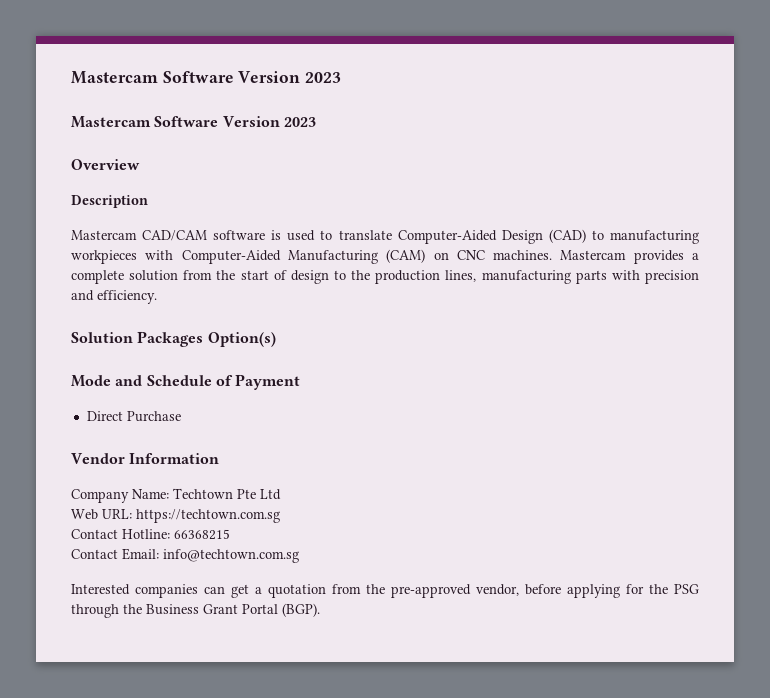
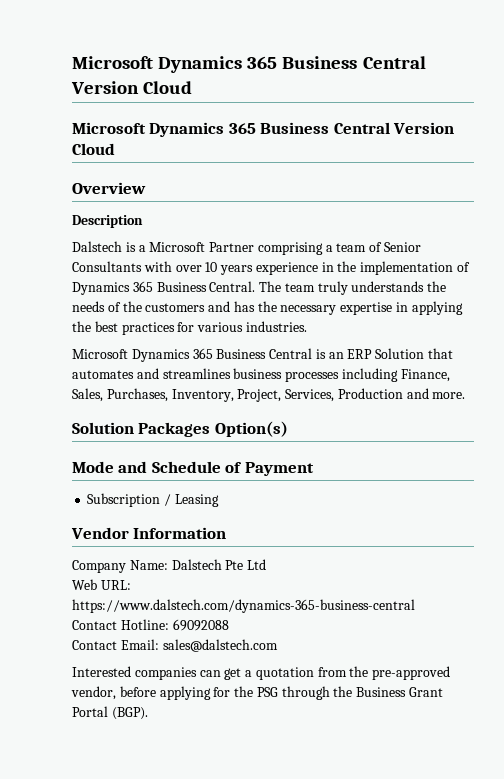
[71,71,342,84] [71,116,316,128] [71,159,140,170] [71,195,148,208] [71,229,699,244] [71,249,699,264] [71,270,699,284] [71,290,157,304] Mastercam Software Version 2023 // Mastercam Software Version 2023 // Overview // Description // Mastercam CAD/CAM software is used to translate Computer-Aided Design (CAD) to manufacturing workpieces with Computer-Aided Manufacturing (CAM) on CNC machines. Mastercam provides a complete solution from the start of design to the production lines, manufacturing parts with precision and efficiency. -> [72,56,426,73] [71,81,193,94] [72,122,455,137] [72,143,115,155] [72,182,146,194] [72,215,143,228] [72,241,422,255] [72,261,471,275] [72,281,447,295] [72,301,463,315] [72,321,307,335] [72,348,454,362] [72,368,450,382] [72,388,466,402] Microsoft Dynamics 365 Business Central Version Cloud // Microsoft Dynamics 365 Business Central Version Cloud // Overview // Description // Dalstech is a Microsoft Partner comprising a team of Senior Consultants with over 10 years experience in the implementation of Dynamics 365 Business Central. The team truly understands the needs of the customers and has the necessary expertise in applying the best practices for various industries. // Microsoft Dynamics 365 Business Central is an ERP Solution that automates and streamlines business processes including Finance, Sales, Purchases, Inventory, Project, Services, Production and more.
[86,411,181,422] Direct Purchase -> [87,493,219,507] Subscription / Leasing
[173,488,233,499] Techtown -> [171,559,222,570] Dalstech
[136,509,280,523] https://techtown.com.sg -> [72,599,415,613] https://www.dalstech.com/dynamics-365-business-central
[174,529,230,540] 66368215 -> [172,619,229,631] 69092088
[163,549,299,563] info@techtown.com.sg -> [162,639,278,652] sales@dalstech.com

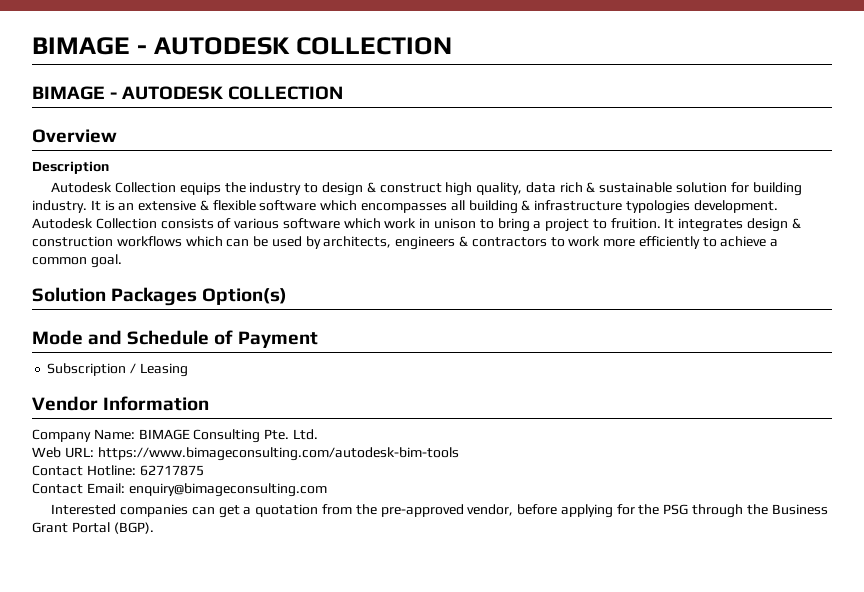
[72,56,426,73] [71,81,193,94] [72,122,455,137] [72,143,115,155] [72,182,146,194] [72,215,143,228] [72,241,422,255] [72,261,471,275] [72,281,447,295] [72,301,463,315] [72,321,307,335] [72,348,454,362] [72,368,450,382] [72,388,466,402] Microsoft Dynamics 365 Business Central Version Cloud // Microsoft Dynamics 365 Business Central Version Cloud // Overview // Description // Dalstech is a Microsoft Partner comprising a team of Senior Consultants with over 10 years experience in the implementation of Dynamics 365 Business Central. The team truly understands the needs of the customers and has the necessary expertise in applying the best practices for various industries. // Microsoft Dynamics 365 Business Central is an ERP Solution that automates and streamlines business processes including Finance, Sales, Purchases, Inventory, Project, Services, Production and more. -> [32,37,452,55] [32,86,344,100] [32,129,117,143] [32,161,109,174] [51,182,802,196] [32,200,778,214] [32,218,801,232] [32,236,779,250] [32,254,122,268] BIMAGE - AUTODESK COLLECTION // BIMAGE - AUTODESK COLLECTION // Overview // Description // Autodesk Collection equips the industry to design & construct high quality, data rich & sustainable solution for building industry. It is an extensive & flexible software which encompasses all building & infrastructure typologies development. Autodesk Collection consists of various software which work in unison to bring a project to fruition. It integrates design & construction workflows which can be used by architects, engineers & contractors to work more efficiently to achieve a common goal.
[171,559,267,570] Dalstech Pte Ltd -> [138,429,318,443] BIMAGE Consulting Pte. Ltd.
[72,599,415,613] https://www.dalstech.com/dynamics-365-business-central -> [97,447,459,461] https://www.bimageconsulting.com/autodesk-bim-tools
[172,619,229,631] 69092088 -> [139,465,204,476] 62717875
[162,639,278,652] sales@dalstech.com -> [128,483,327,497] enquiry@bimageconsulting.com

